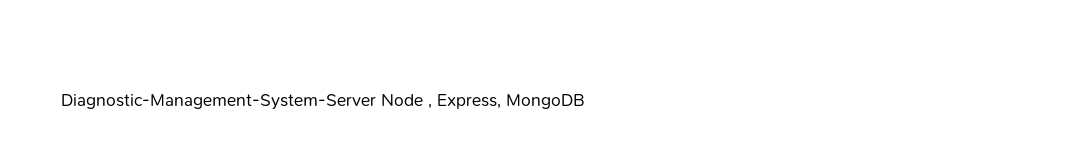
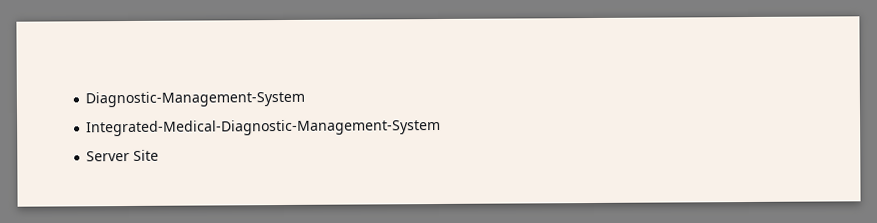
[61,94,585,110] Diagnostic-Management-System-Server Node , Express, MongoDB -> [85,90,306,108] [86,118,442,137] [86,149,160,162] Diagnostic-Management-System // Integrated-Medical-Diagnostic-Management-System // Server Site

